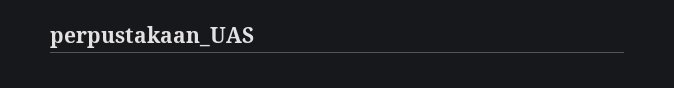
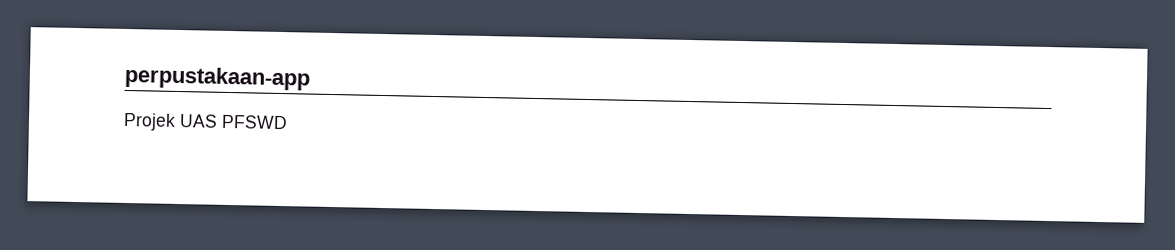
[50,26,254,48] perpustakaan_UAS -> [124,65,311,91] [123,112,288,131] perpustakaan-app // Projek UAS PFSWD

